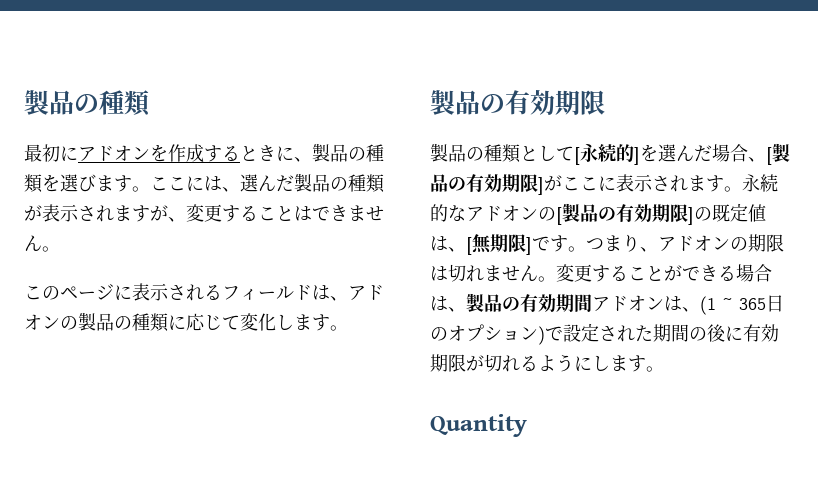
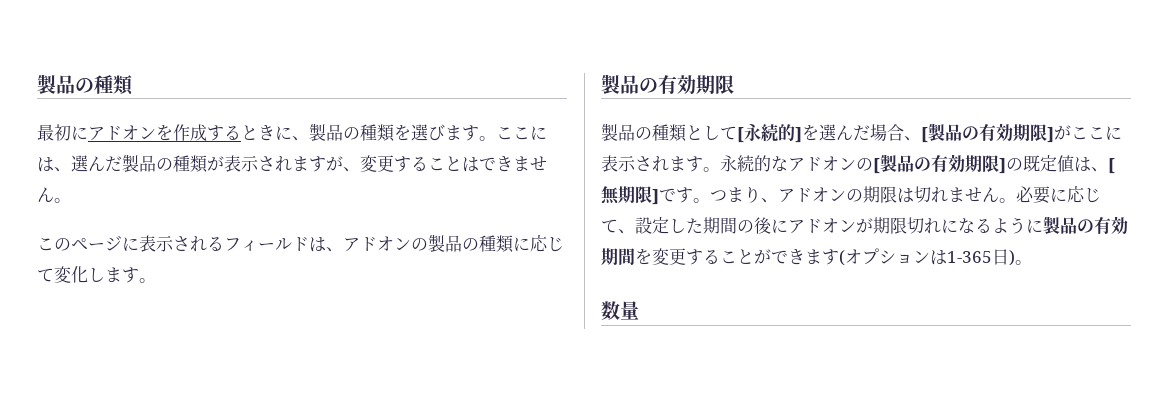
(556, 279) none -> [1016,186,1101,204] [601,216,1128,234] [601,248,652,265] 必要に応じて、設定した期間の後にアドオンが期限切れになるように製品の有効期間を
[718,264,772,282] [430,293,784,315] [430,323,779,345] [430,354,664,372] [430,414,527,437] る場合は、製品の有効期間アドオンは、(1 ~ 365日のオプション)で設定された期間の後に有効期限が切れるようにします。 // Quantity -> [805,248,1032,266] [601,301,639,320] ます(オプションは1-365日)。 // 数量

